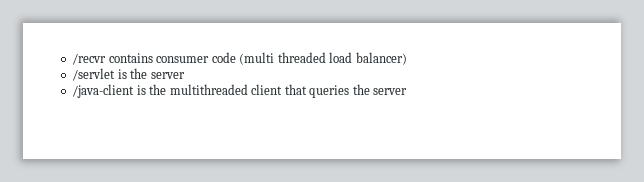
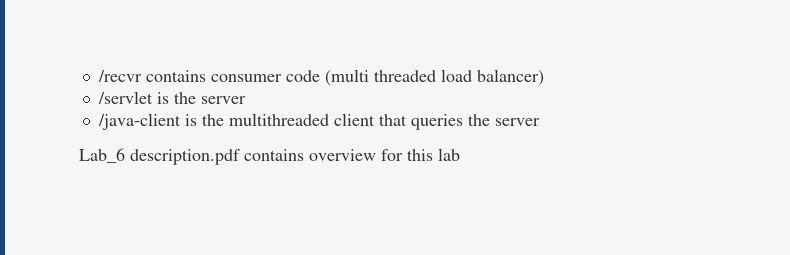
(408, 91) none -> [79,148,460,165] // Lab_6 description.pdf contains overview for this lab

